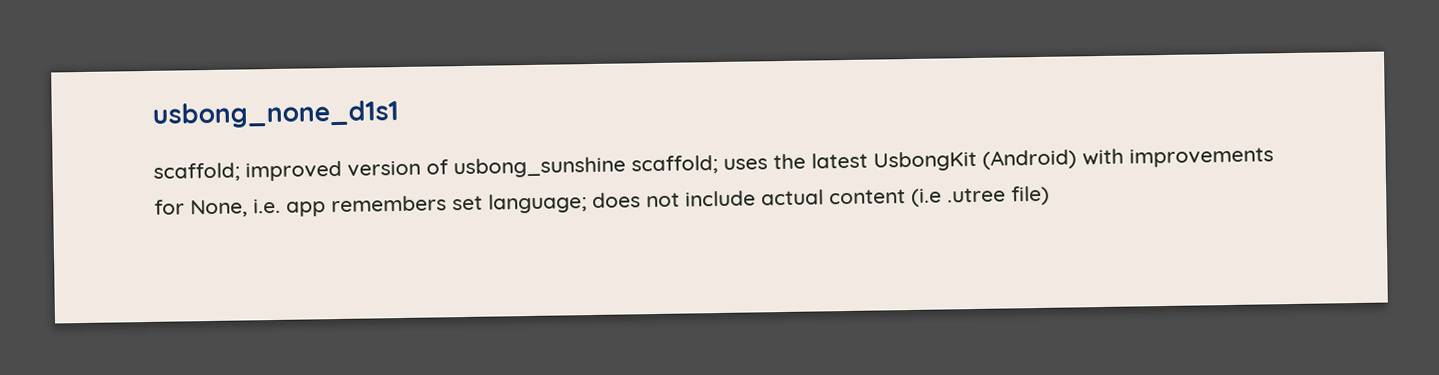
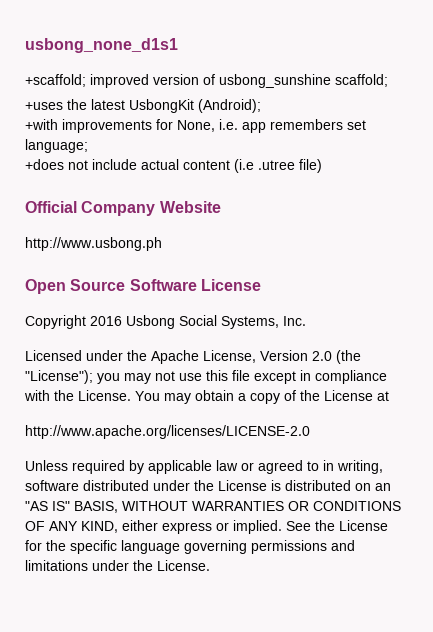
[153,162,240,182] scaffold; -> [25,74,86,87] +scaffold;
[723,158,768,170] uses -> [25,102,63,110] // +uses
[982,148,1124,170] (Android) with -> [198,99,261,113] [25,119,58,130] (Android); // +with
[592,192,641,209] does -> [25,159,64,170] // +does
(1050, 195) none -> [25,201,221,216] [25,237,162,251] [25,279,261,294] [25,315,306,329] [25,350,361,364] [25,370,387,384] [24,390,389,404] [25,425,310,439] [25,460,383,474] [25,480,391,491] [25,501,401,513] [25,520,388,534] [25,540,355,554] [25,560,210,571] // Official Company Website // http://www.usbong.ph // Open Source Software License // Copyright 2016 Usbong Social Systems, Inc. // Licensed under the Apache License, Version 2.0 (the "License"); you may not use this file except in compliance with the License. You may obtain a copy of the License at // http://www.apache.org/licenses/LICENSE-2.0 // Unless required by applicable law or agreed to in writing, software distributed under the License is distributed on an "AS IS" BASIS, WITHOUT WARRANTIES OR CONDITIONS OF ANY KIND, either express or implied. See the License for the specific language governing permissions and limitations under the License.

